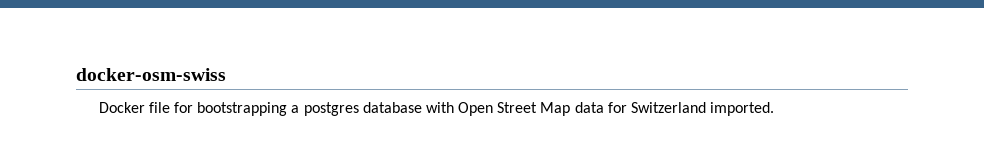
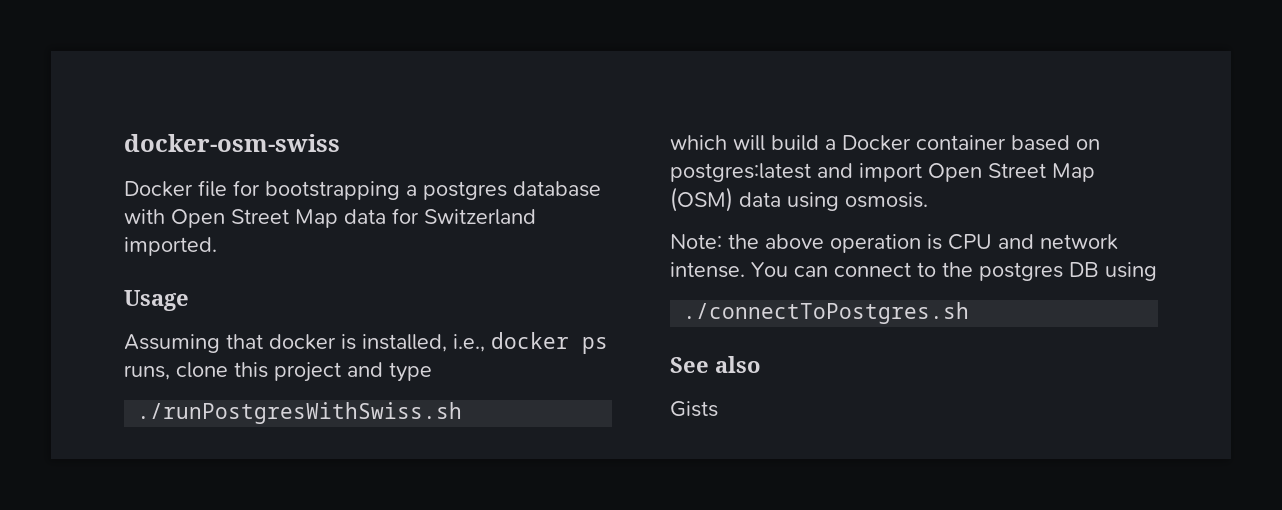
(775, 109) none -> [124,290,189,311] [124,332,608,354] [124,362,432,382] [137,402,463,424] [670,135,1100,151] [670,163,1095,182] [670,187,928,212] [670,234,1118,253] [670,262,1157,281] [683,302,970,324] [670,356,760,373] [670,401,718,417] // Usage // Assuming that docker is installed, i.e., docker ps runs, clone this project and type // ./runPostgresWithSwiss.sh // which will build a Docker container based on postgres:latest and import Open Street Map (OSM) data using osmosis. // Note: the above operation is CPU and network intense. You can connect to the postgres DB using // ./connectToPostgres.sh // See also // Gists

